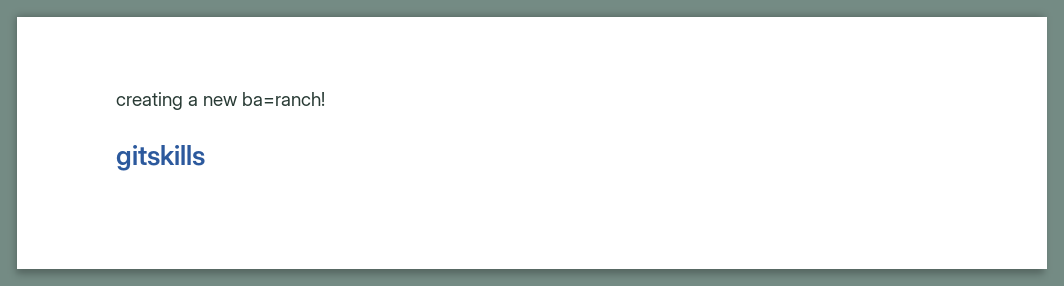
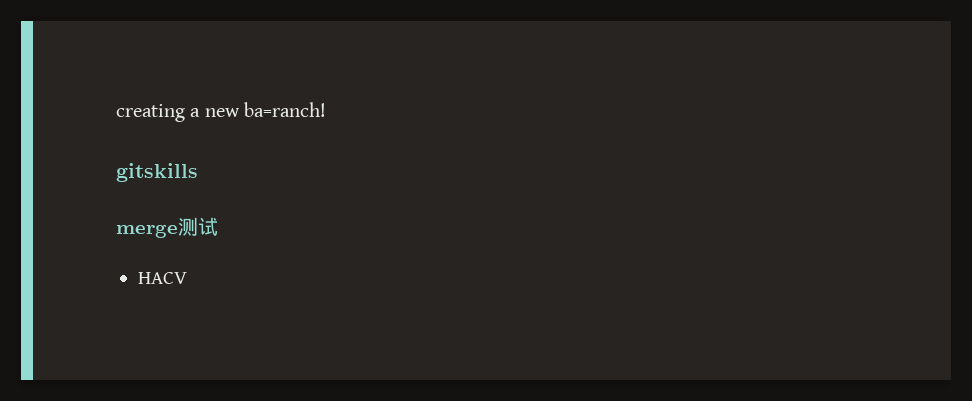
(205, 158) none -> [116,217,218,238] [138,272,187,284] // merge测试 // HACV

